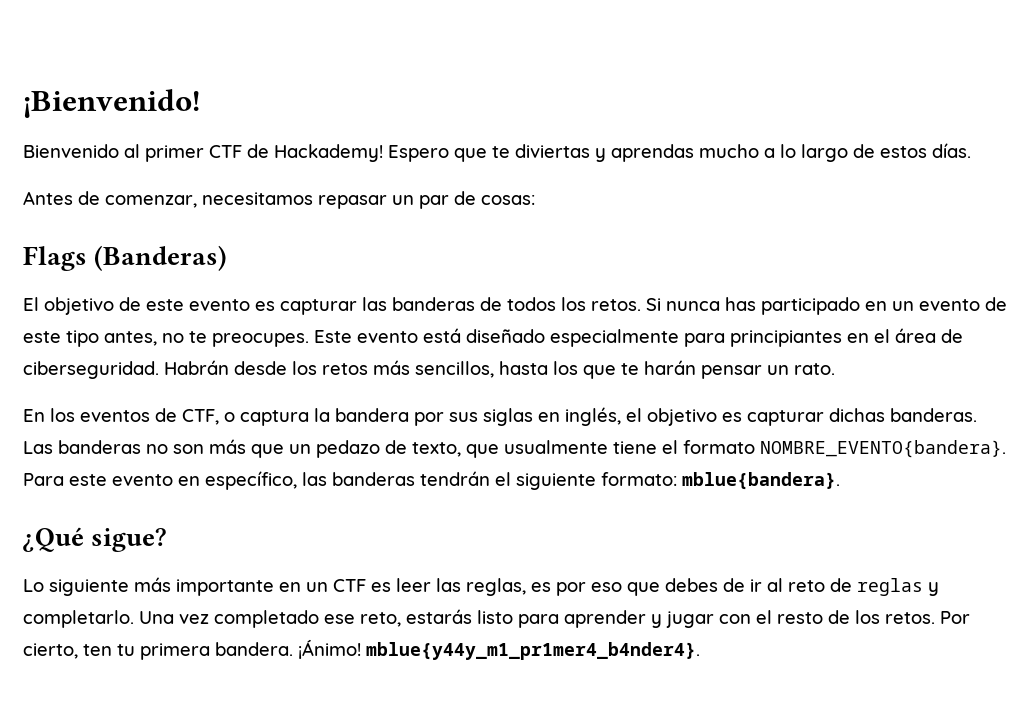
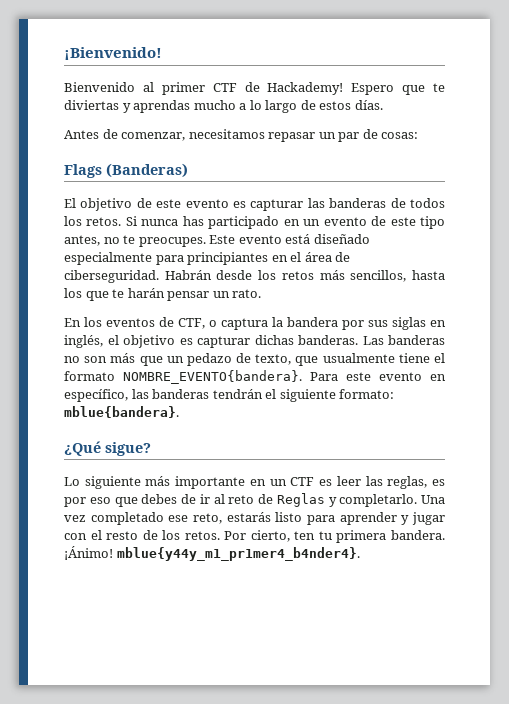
[857,578,923,596] reglas -> [276,493,325,507] Reglas

